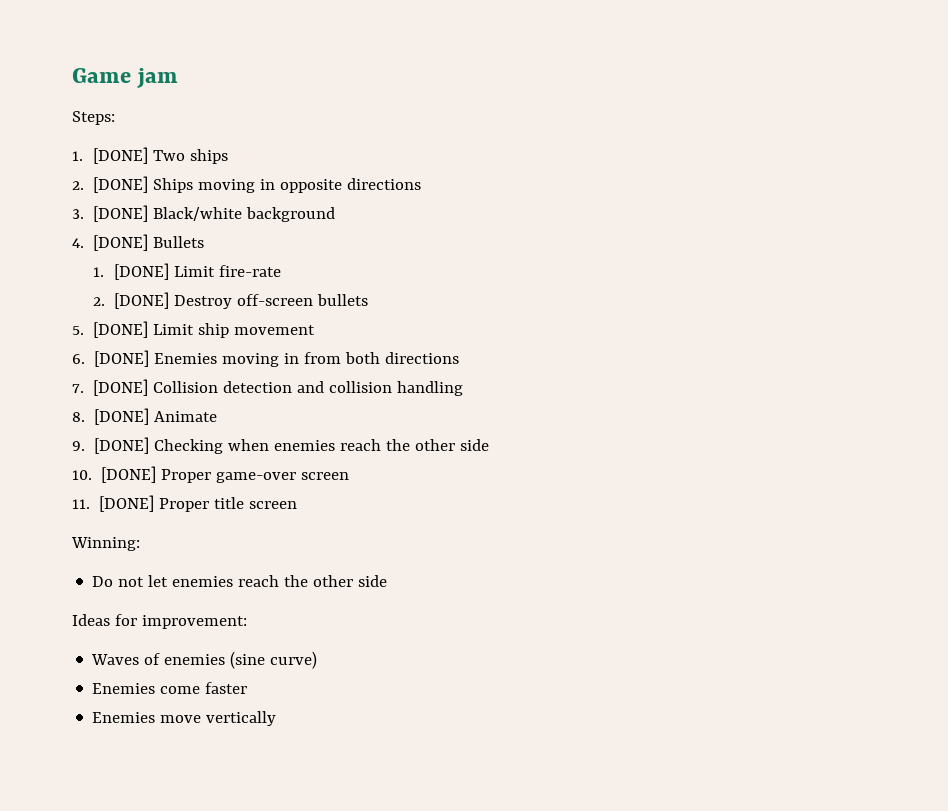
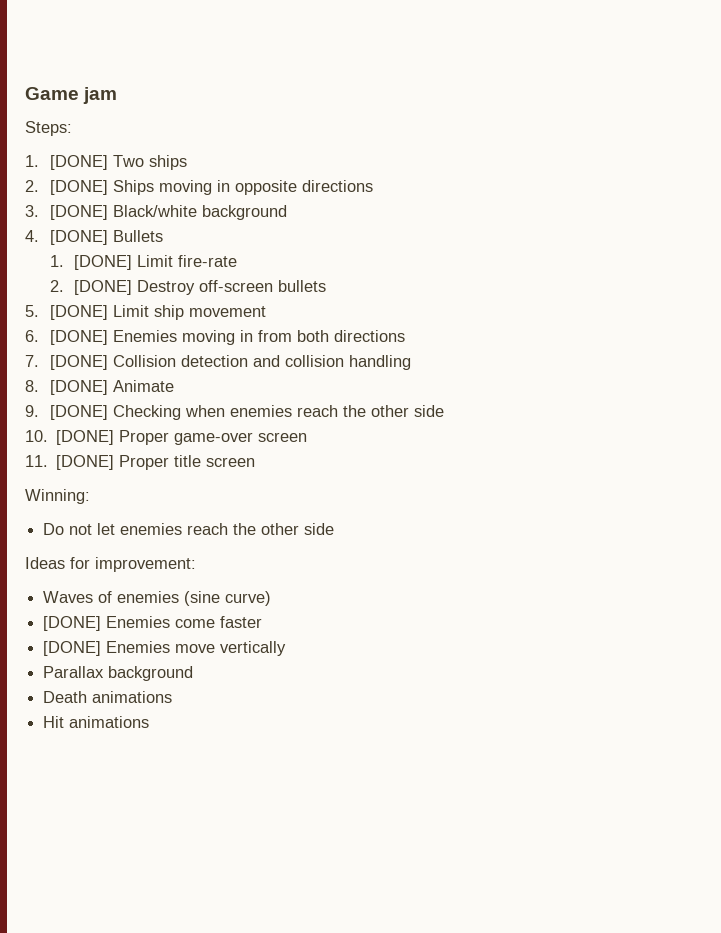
(318, 660) none -> [43,616,102,631] [DONE]
(248, 688) none -> [43,641,102,656] [DONE]
(277, 718) none -> [43,666,194,681] [43,691,173,703] [43,716,150,728] // Parallax background // Death animations // Hit animations

